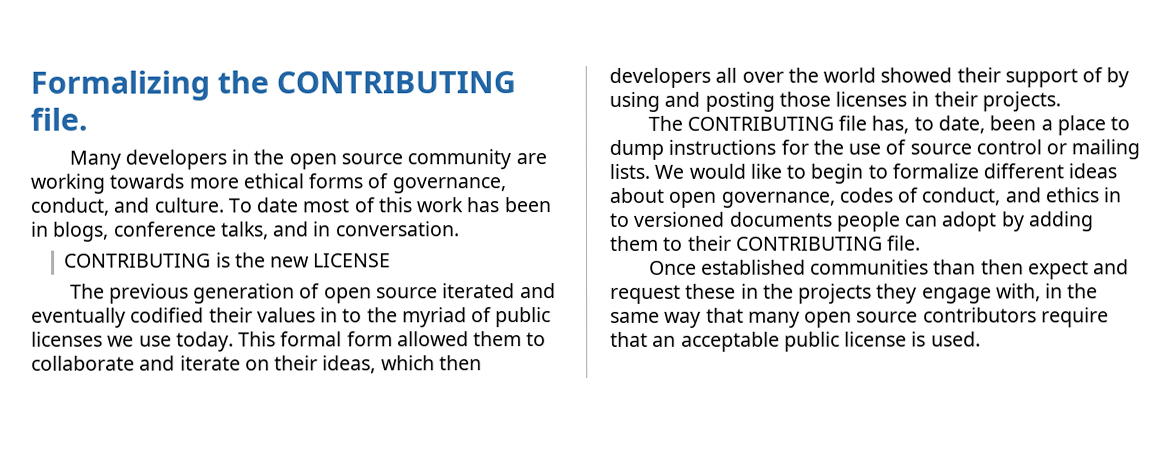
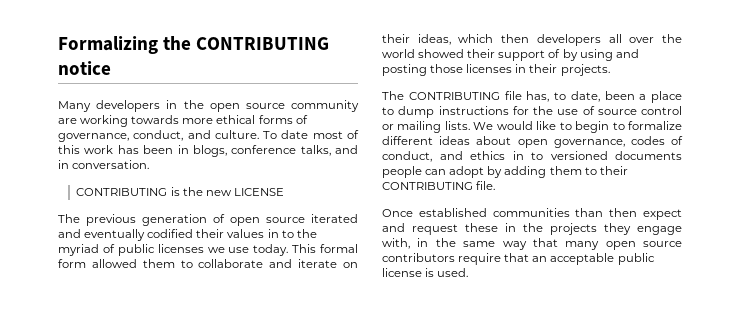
[30,107,88,131] file. -> [58,61,111,75] notice

